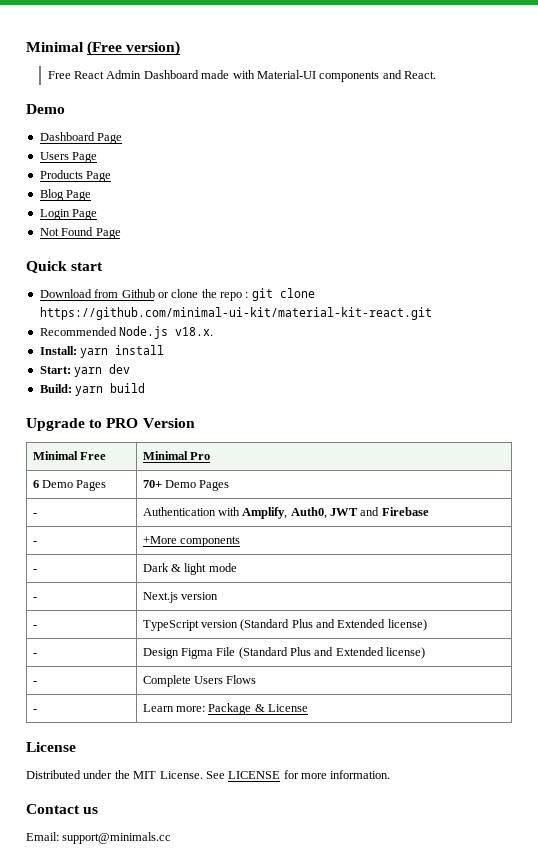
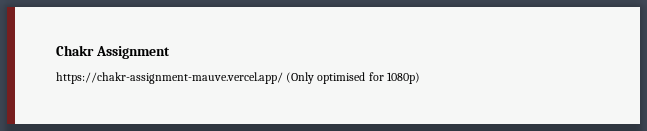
[26,41,181,56] [47,70,437,82] [26,104,65,114] [39,132,123,144] [39,152,98,163] [39,170,112,182] [39,189,92,201] [39,209,98,220] [39,227,121,239] [26,261,104,273] [39,288,315,301] [39,307,432,320] [39,326,214,339] [39,345,165,358] [39,364,131,377] [39,383,146,396] [26,418,195,431] [32,451,106,460] [142,451,210,460] [32,480,107,491] [142,480,230,491] [32,513,37,516] [142,507,429,519] [32,541,37,544] [142,536,240,547] [32,569,37,572] [142,563,237,575] [32,597,37,600] [142,592,218,603] [32,625,37,628] [142,619,427,631] [32,653,37,656] [142,647,426,659] [32,681,37,684] [142,675,257,687] [32,709,37,712] [142,703,309,715] [26,742,76,752] [26,770,391,779] [26,804,99,814] [26,832,172,844] Minimal (Free version) // Free React Admin Dashboard made with Material-UI components and React. // Demo // Dashboard Page // Users Page // Products Page // Blog Page // Login Page // Not Found Page // Quick start // Download from Github or clone the repo : git clone https://github.com/minimal-ui-kit/material-kit-react.git // Recommended Node.js v18.x. // Install: yarn install // Start: yarn dev // Build: yarn build // Upgrade to PRO Version // Minimal Free | Minimal Pro // 6 Demo Pages | 70+ Demo Pages // - | Authentication with Amplify, Auth0, JWT and Firebase // - | +More components // - | Dark & light mode // - | Next.js version // - | TypeScript version (Standard Plus and Extended license) // - | Design Figma File (Standard Plus and Extended license) // - | Complete Users Flows // - | Learn more: Package & License // License // Distributed under the MIT License. See LICENSE for more information. // Contact us // Email: support@minimals.cc -> [56,45,170,59] [56,72,420,84] Chakr Assignment // https://chakr-assignment-mauve.vercel.app/ (Only optimised for 1080p)

